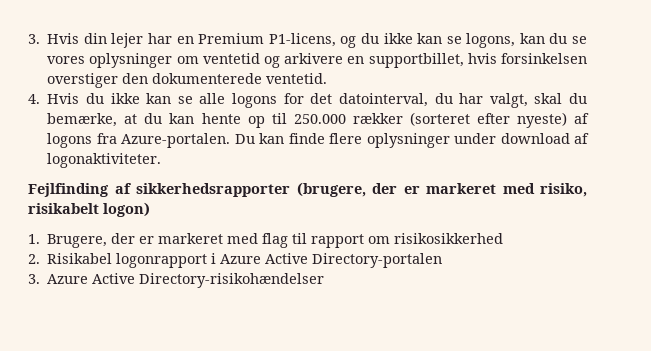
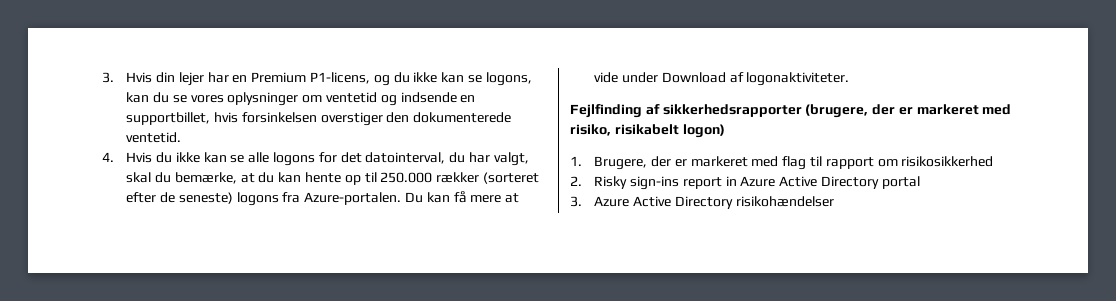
[284,53,344,64] arkivere -> [400,92,457,103] indsende
[516,112,589,128] nyeste) af -> [160,192,233,204] de seneste)
[288,133,570,148] finde flere oplysninger under download -> [453,191,520,203] [594,72,726,83] få mere at vide under Download
[47,253,443,268] Risikabel logonrapport i Azure Active Directory-portalen -> [594,176,920,190] Risky sign-ins report in Azure Active Directory portal
[139,273,325,288] Directory-risikohændelser -> [674,196,834,209] Directory risikohændelser

